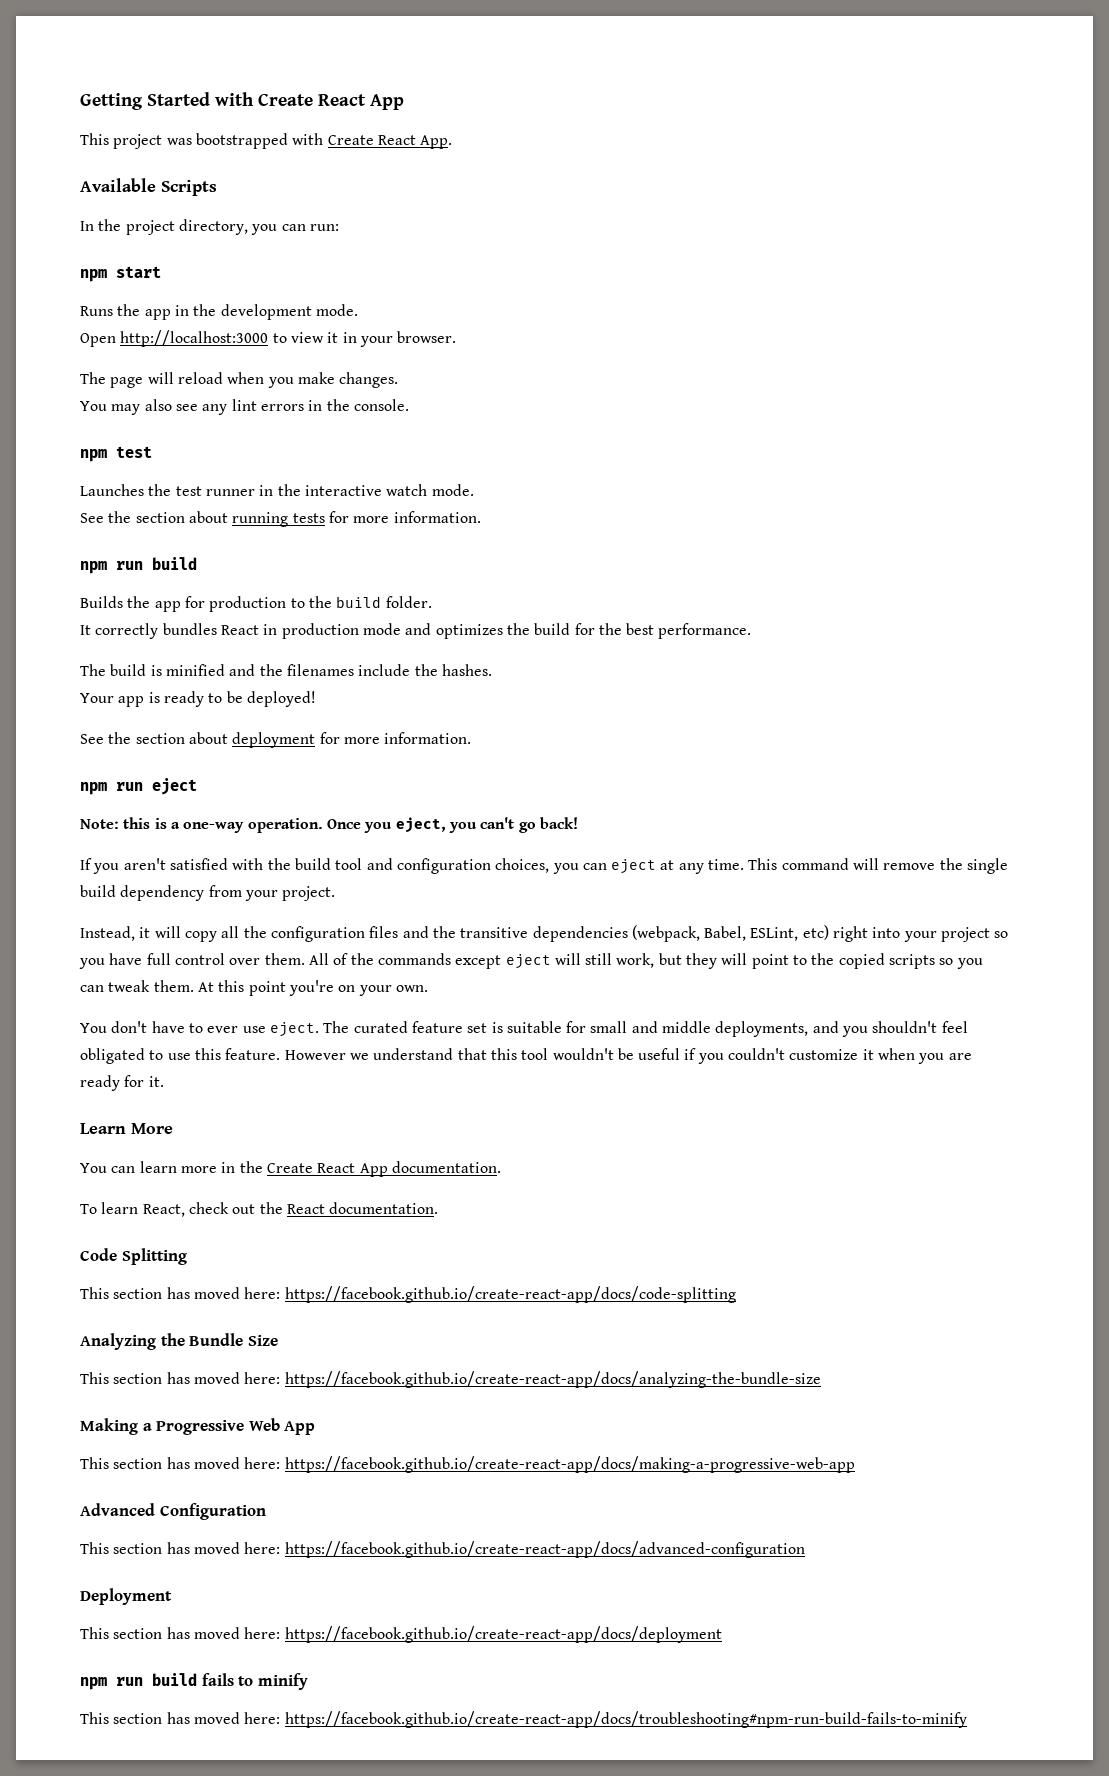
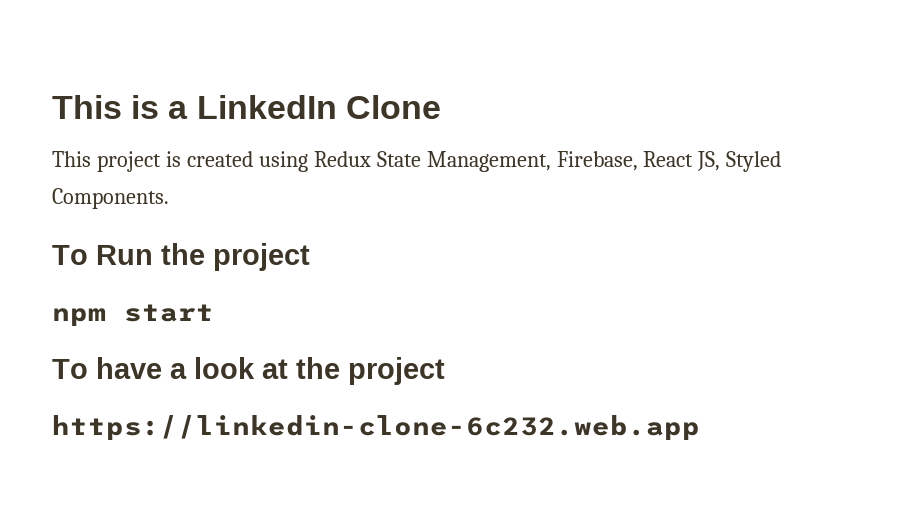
[80,92,404,110] [80,133,453,149] [80,178,217,196] [80,219,339,235] [80,266,161,282] [80,304,358,320] [80,330,457,347] [80,372,399,388] [80,399,409,415] [80,446,152,462] [80,484,474,496] [80,511,481,527] [80,557,197,574] [80,596,432,612] [80,623,752,639] [80,664,492,676] [80,691,316,707] [80,732,472,748] [80,778,197,795] [80,817,578,833] [80,858,1009,874] [80,885,336,901] [80,925,1009,942] [79,953,983,969] [80,980,428,996] [80,1021,968,1037] [80,1048,972,1064] [80,1075,164,1091] [80,1123,173,1134] [80,1161,501,1177] [80,1202,439,1217] [80,1248,187,1265] [80,1286,736,1303] [80,1333,278,1350] [80,1371,821,1388] [80,1418,316,1435] [80,1456,855,1473] [80,1503,266,1520] [80,1541,805,1558] [80,1588,172,1605] [80,1626,722,1643] [80,1673,308,1690] [80,1711,967,1728] Getting Started with Create React App // This project was bootstrapped with Create React App. // Available Scripts // In the project directory, you can run: // npm start // Runs the app in the development mode. // Open http://localhost:3000 to view it in your browser. // The page will reload when you make changes. // You may also see any lint errors in the console. // npm test // Launches the test runner in the interactive watch mode. // See the section about running tests for more information. // npm run build // Builds the app for production to the build folder. // It correctly bundles React in production mode and optimizes the build for the best performance. // The build is minified and the filenames include the hashes. // Your app is ready to be deployed! // See the section about deployment for more information. // npm run eject // Note: this is a one-way operation. Once you eject, you can't go back! // If you aren't satisfied with the build tool and configuration choices, you can eject at any time. This command will remove the single build dependency from your project. // Instead, it will copy all the configuration files and the transitive dependencies (webpack, Babel, ESLint, etc) right into your project so you have full control over them. All of the commands except eject will still work, but they will point to the copied scripts so you can tweak them. At this point you're on your own. // You don't have to ever use eject. The curated feature set is suitable for small and middle deployments, and you shouldn't feel obligated to use this feature. However we understand that this tool wouldn't be useful if you couldn't customize it when you are ready for it. // Learn More // You can learn more in the Create React App documentation. // To learn React, check out the React documentation. // Code Splitting // This section has moved here: https://facebook.github.io/create-react-app/docs/code-splitting // Analyzing the Bundle Size // This section has moved here: https://facebook.github.io/create-react-app/docs/analyzing-the-bundle-size // Making a Progressive Web App // This section has moved here: https://facebook.github.io/create-react-app/docs/making-a-progressive-web-app // Advanced Configuration // This section has moved here: https://facebook.github.io/create-react-app/docs/advanced-configuration // Deployment // This section has moved here: https://facebook.github.io/create-react-app/docs/deployment // npm run build fails to minify // This section has moved here: https://facebook.github.io/create-react-app/docs/troubleshooting#npm-run-build-fails-to-minify -> [52,95,441,119] [52,151,782,172] [52,188,169,209] [52,243,310,271] [52,304,214,326] [52,357,445,385] [52,415,700,440] This is a LinkedIn Clone // This project is created using Redux State Management, Firebase, React JS, Styled Components. // To Run the project // npm start // To have a look at the project // https://linkedin-clone-6c232.web.app

